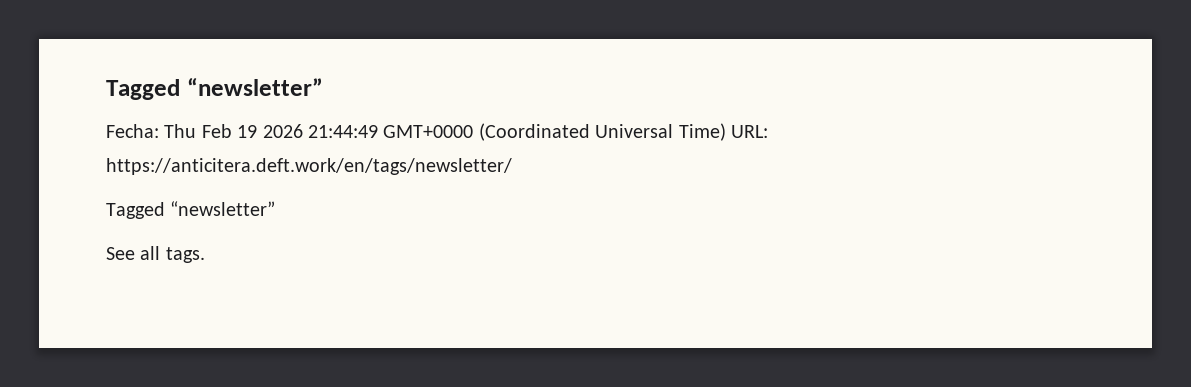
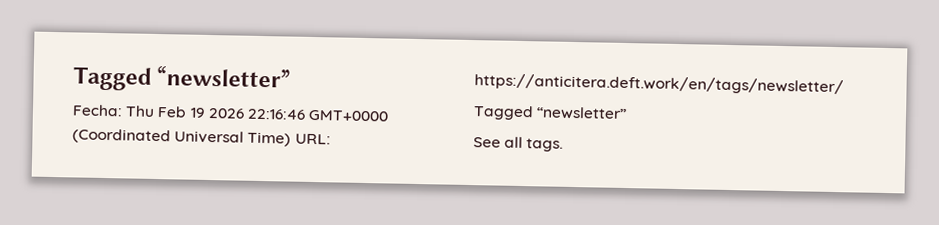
[308,125,378,138] 21:44:49 -> [246,108,306,120] 22:16:46

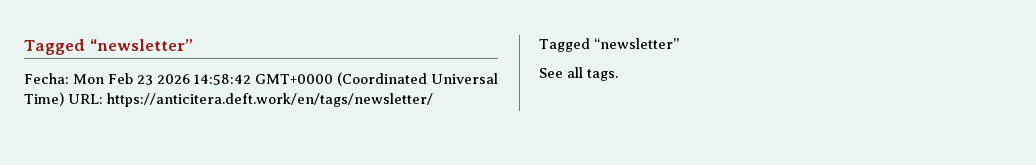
[125,105,306,120] Thu Feb 19 2026 22:16:46 -> [73,73,251,85] Mon Feb 23 2026 14:58:42

